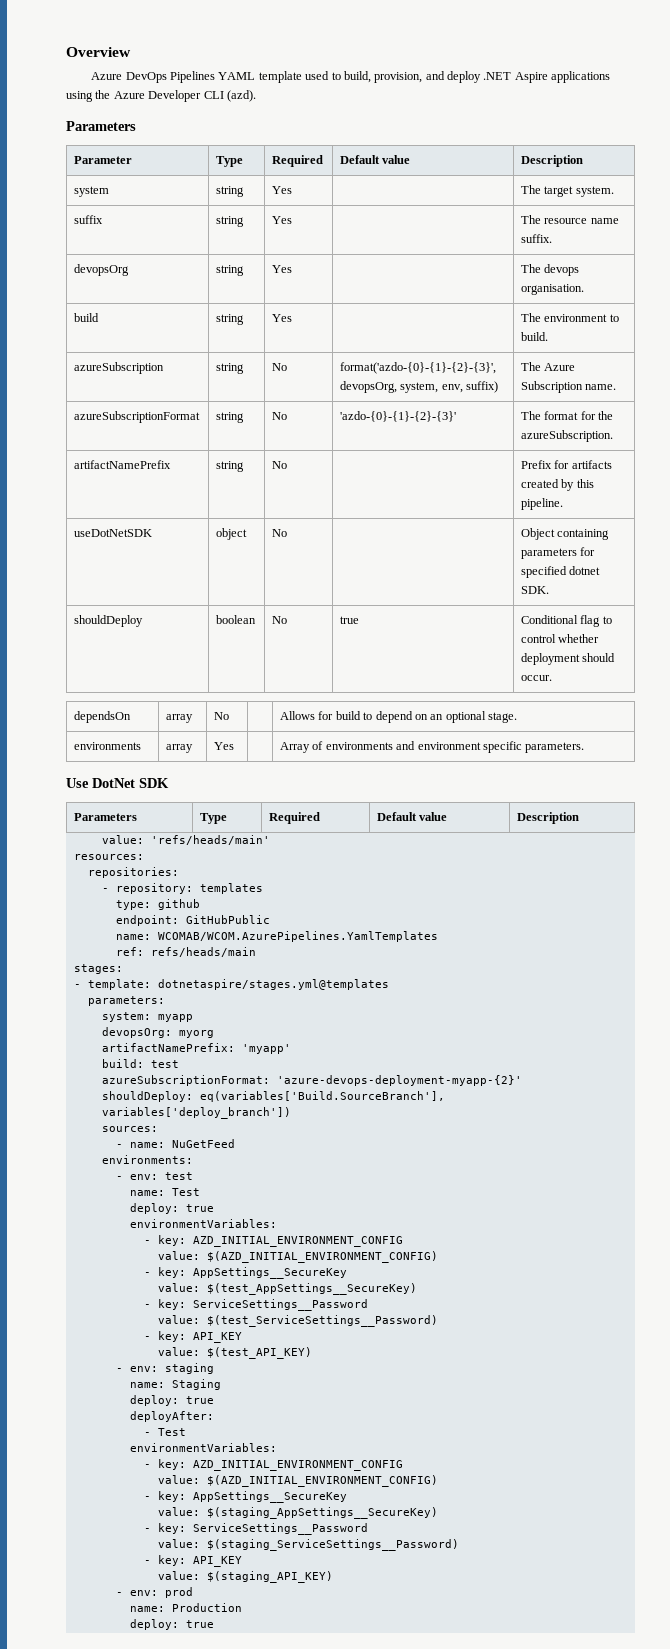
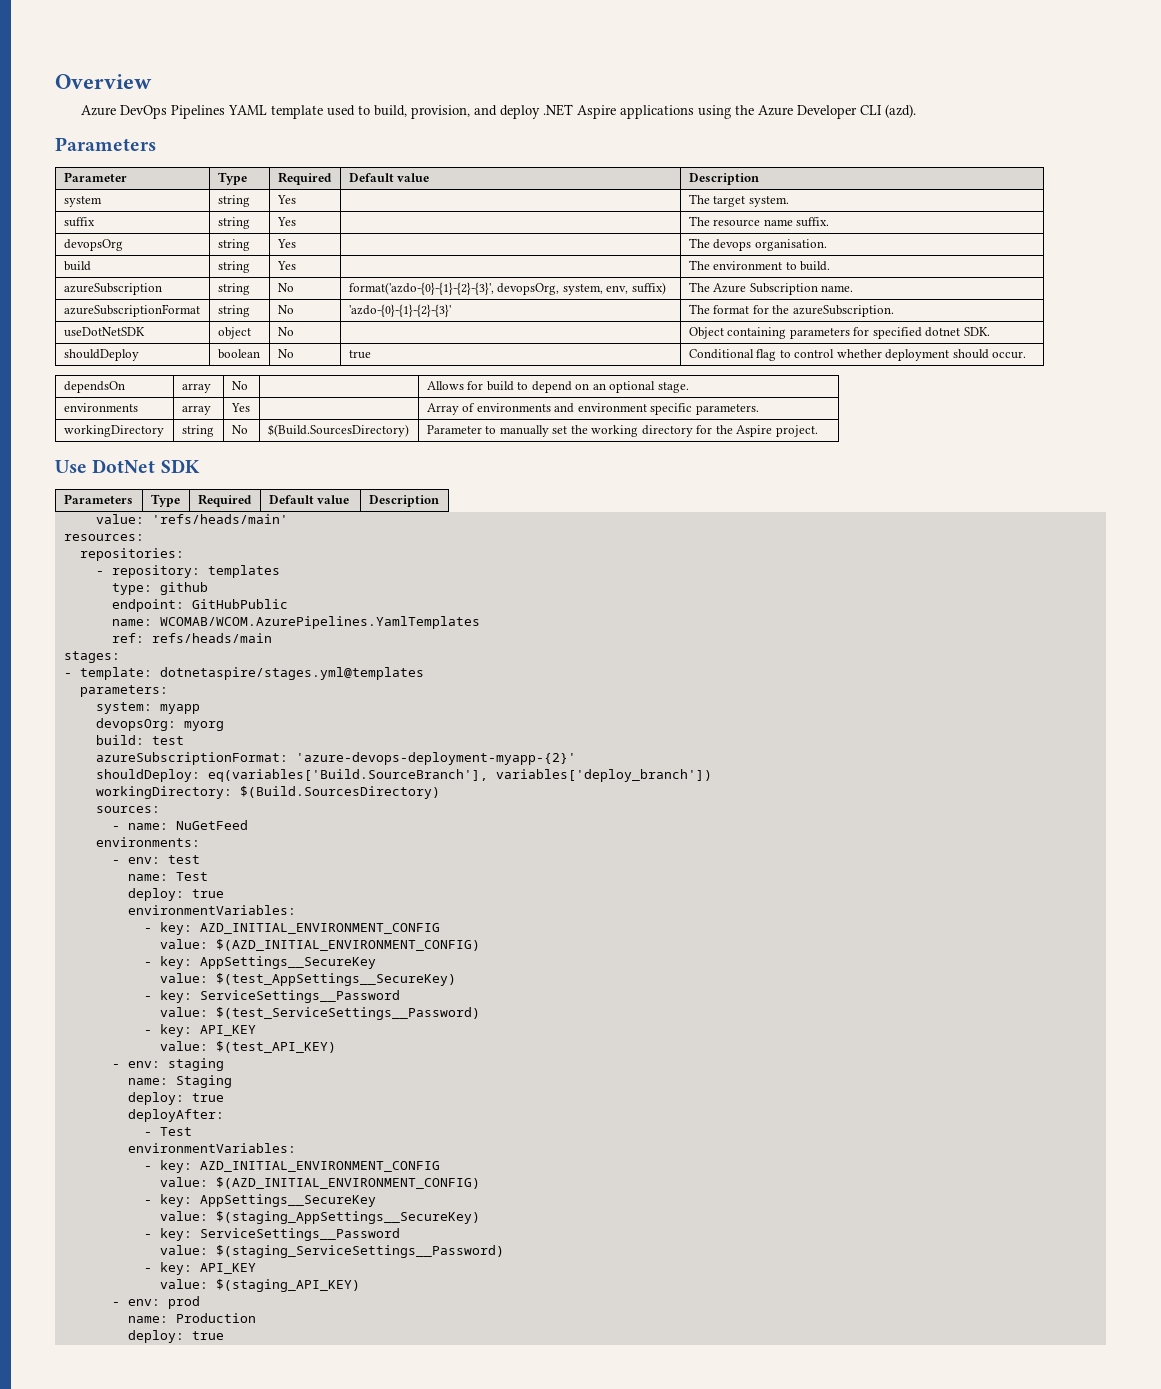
[74,460,172,469] [216,461,245,472] [272,461,288,469] [521,460,612,469] [521,479,594,491] [521,498,564,510] // artifactNamePrefix | string | No | | Prefix for artifacts created by this pipeline. -> (894, 311) none
(585, 747) none -> [63,425,164,437] [181,425,214,437] [231,425,248,434] [267,424,409,437] [426,425,818,437] // workingDirectory | string | No | $(Build.SourcesDirectory) | Parameter to manually set the working directory for the Aspire project.
[101,1043,291,1054] // artifactNamePrefix: 'myapp' -> (224, 726) none
(291, 1113) none -> [95,786,440,799] // workingDirectory: $(Build.SourcesDirectory)

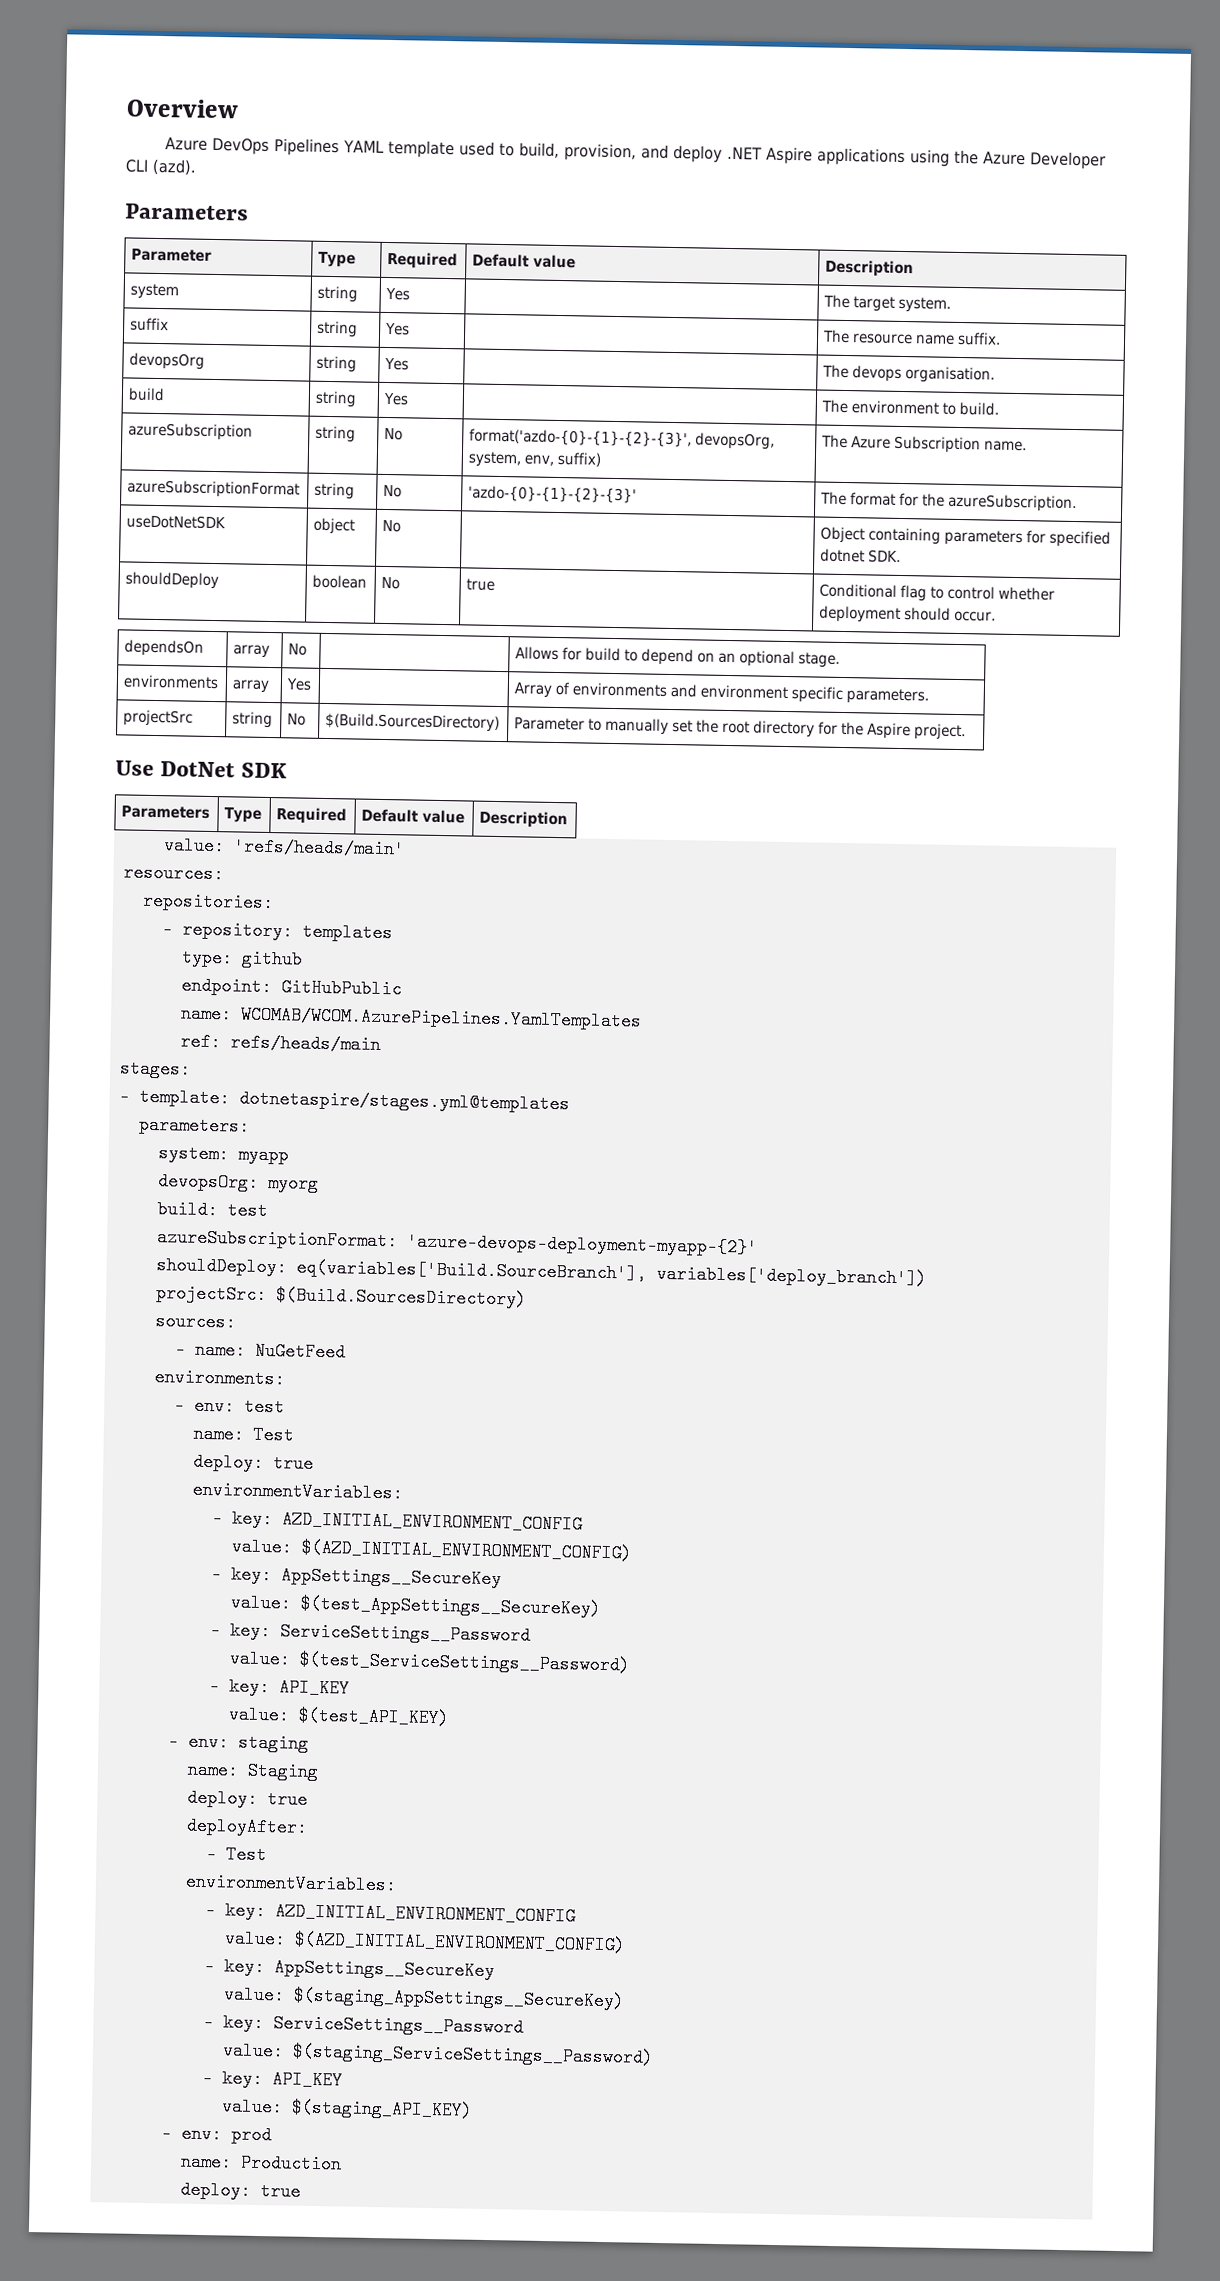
[63,425,164,437] workingDirectory -> [123,709,194,727] projectSrc
[591,425,639,437] working -> [722,720,751,734] root
[95,786,232,799] workingDirectory: -> [155,1284,267,1305] projectSrc:

